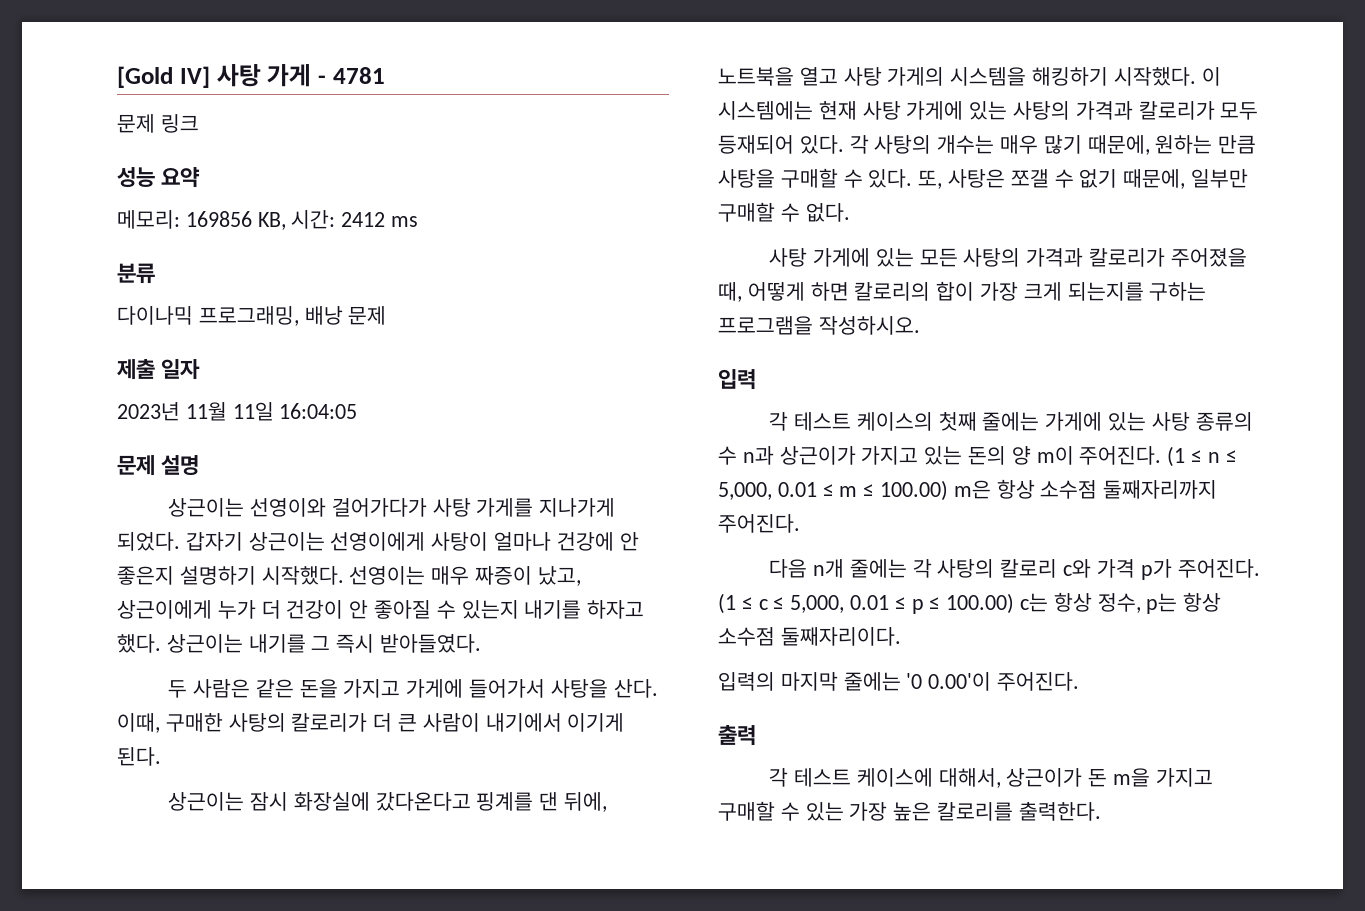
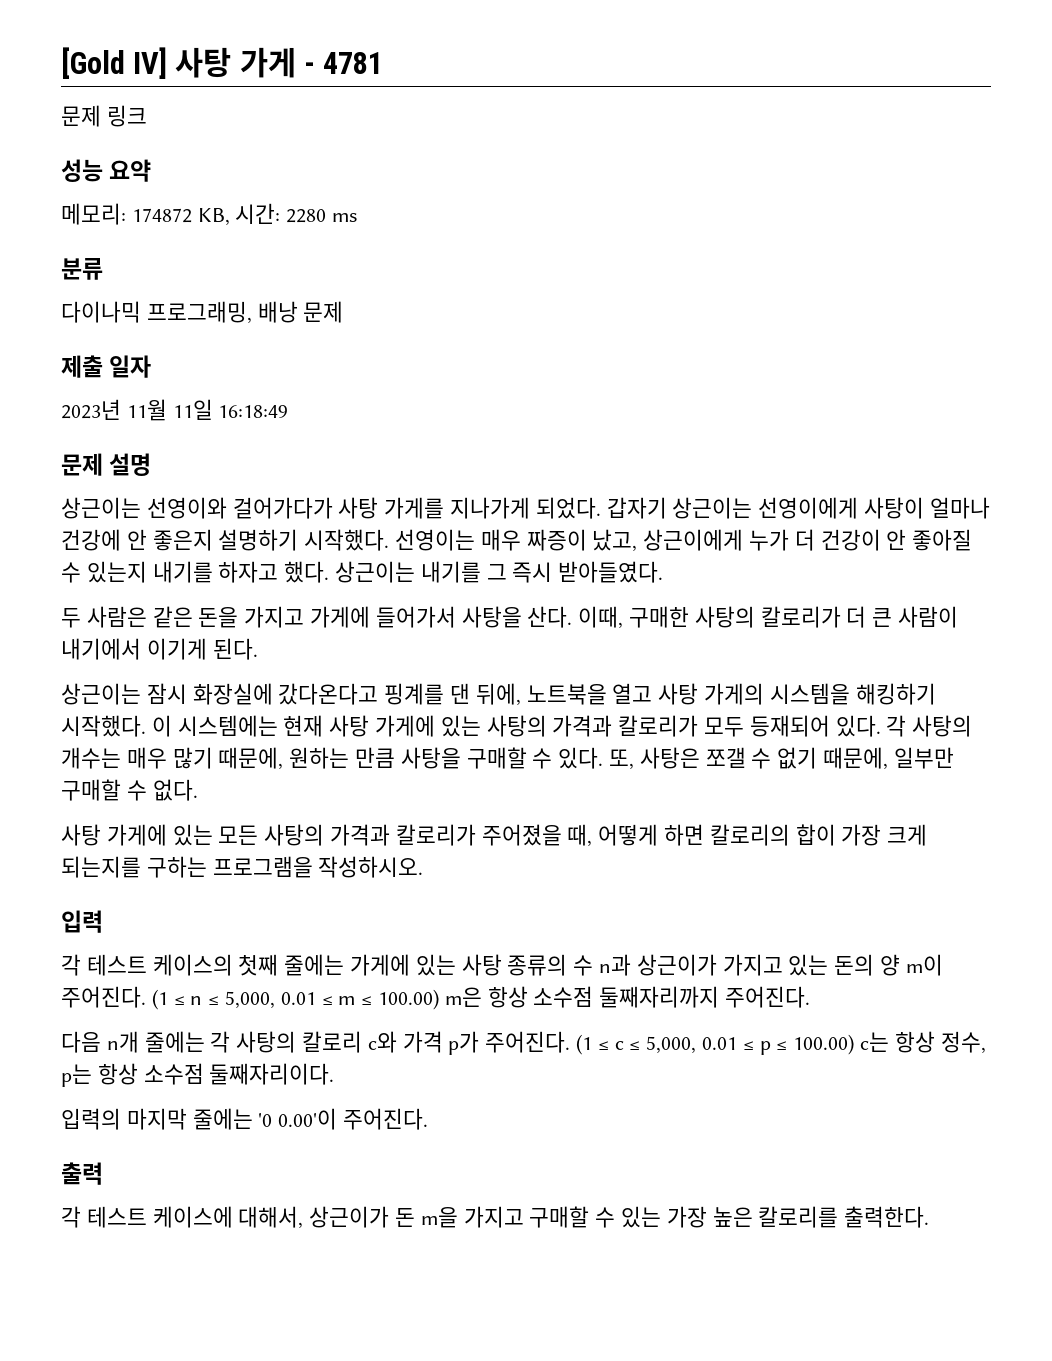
[185,211,252,227] 169856 -> [131,208,192,223] 174872
[341,212,386,227] 2412 -> [286,209,327,223] 2280
[279,403,358,419] 16:04:05 -> [218,405,289,418] 16:18:49

